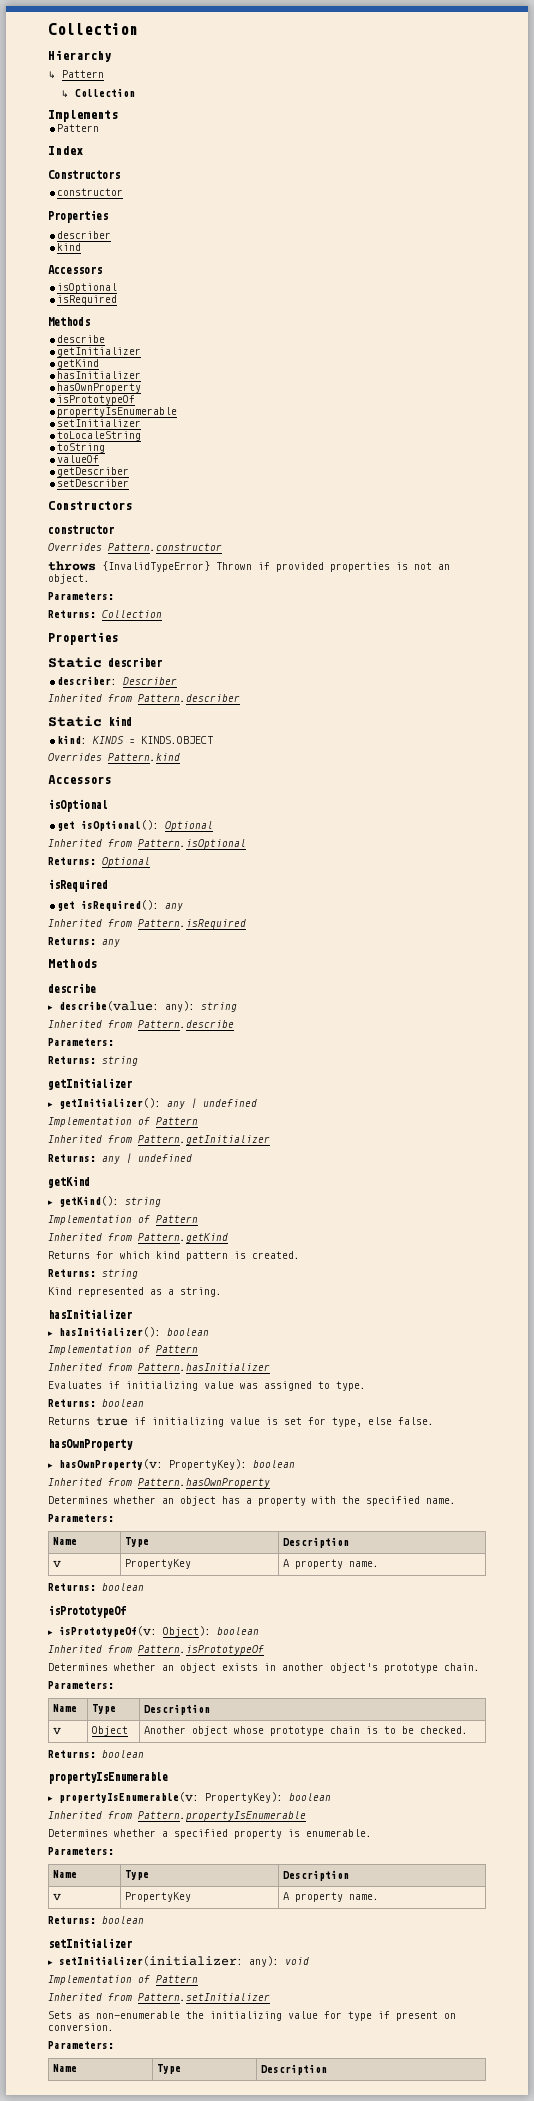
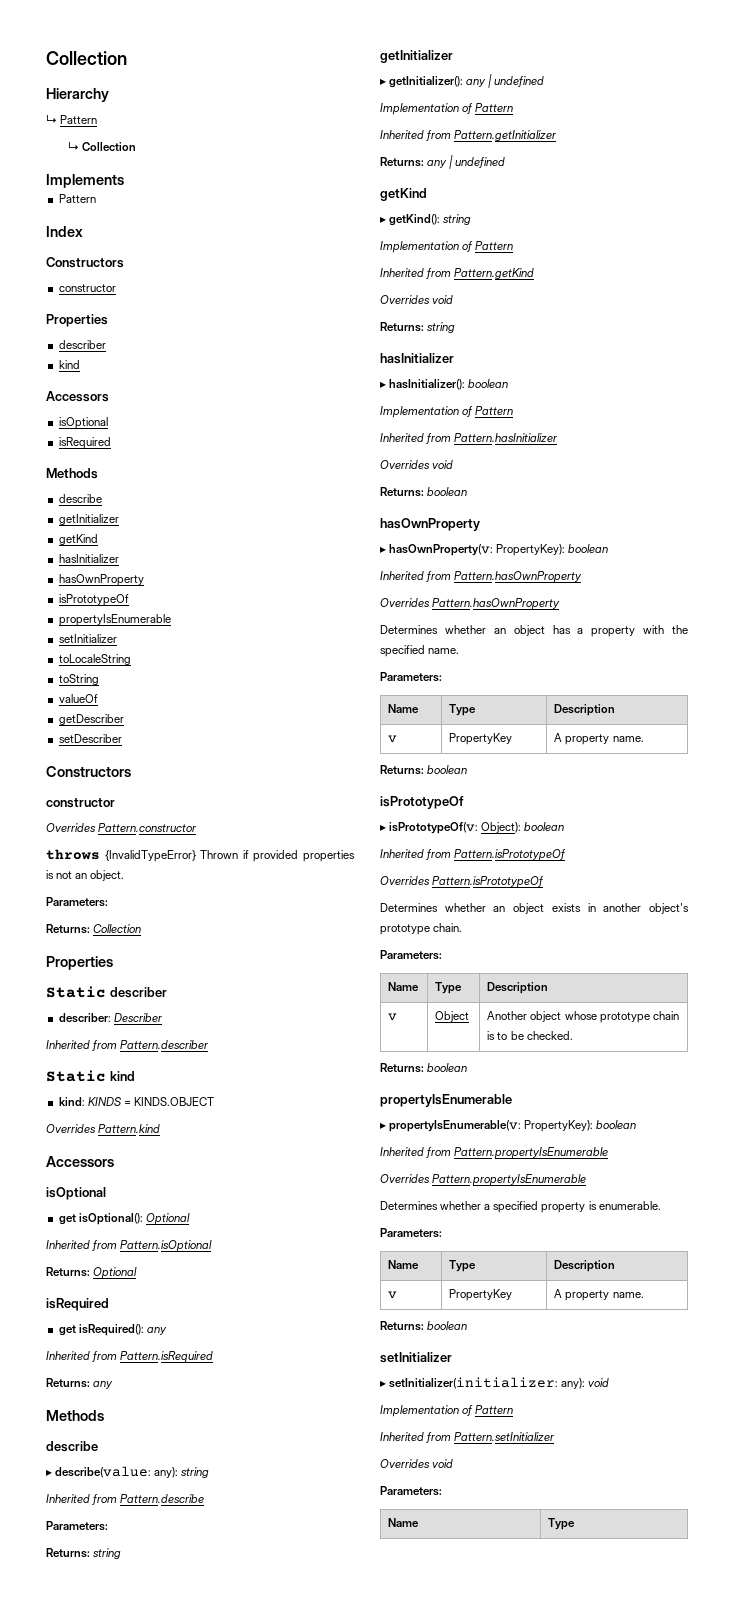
[48,1251,300,1261] [48,1269,138,1279] [48,1287,222,1297] Returns for which kind pattern is created. // Returns: string // Kind represented as a string. -> [380,295,454,304] [380,322,456,333] Overrides void // Returns: string
[48,1381,366,1391] [48,1399,144,1407] [48,1417,434,1427] Evaluates if initializing value was assigned to type. // Returns: boolean // Returns true if initializing value is set for type, else false. -> [380,460,454,469] [380,487,468,497] Overrides void // Returns: boolean
(270, 1483) none -> [380,598,561,610] // Overrides Pattern.hasOwnProperty
(264, 1650) none -> [380,876,545,888] // Overrides Pattern.isPrototypeOf
(306, 1816) none -> [380,1174,587,1186] // Overrides Pattern.propertyIsEnumerable
[48,2011,456,2021] [48,2023,114,2031] [48,2041,114,2049] [53,2064,78,2072] [157,2064,182,2074] [261,2064,328,2075] Sets as non-enumerable the initializing value for type if present on conversion. // Parameters: // Name | Type | Description -> [380,1459,454,1468] [380,1486,442,1496] [388,1518,420,1527] [548,1518,576,1530] Overrides void // Parameters: // Name | Type

